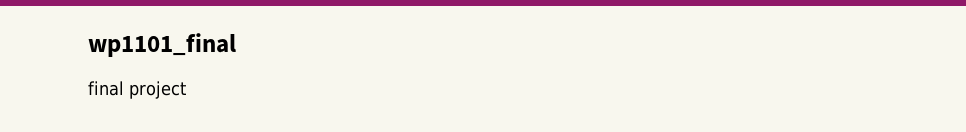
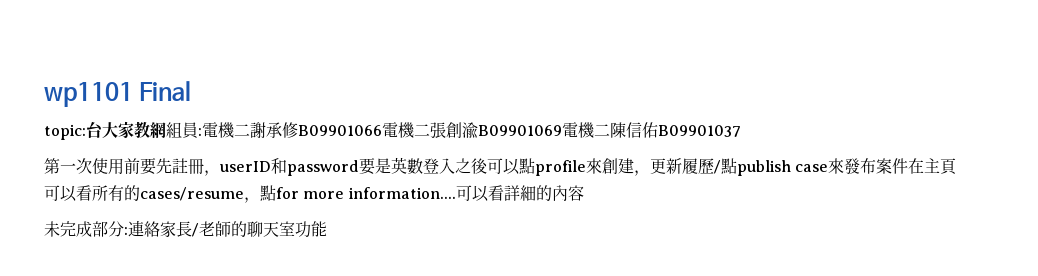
[88,33,236,57] [88,81,186,99] wp1101_final // final project -> [44,81,192,107] [44,121,741,140] [44,157,958,176] [44,185,584,203] [44,220,327,238] wp1101 Final // topic:台大家教網組員:電機二謝承修B09901066電機二張創渝B09901069電機二陳信佑B09901037 // 第一次使用前要先註冊，userID和password要是英數登入之後可以點profile來創建，更新履歷/點publish case來發布案件在主頁可以看所有的cases/resume，點for more information....可以看詳細的內容 // 未完成部分:連絡家長/老師的聊天室功能

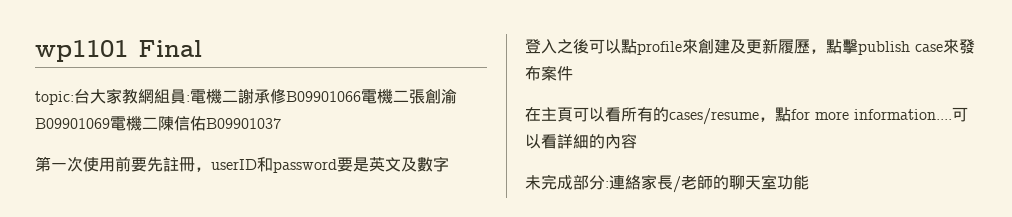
[407,158,423,174] 數 -> [385,156,449,172] 文及數字 //
[634,170,650,176] ， -> [730,39,746,54] 及
[714,158,737,174] /點 -> [810,39,858,54] ，點擊
(909, 166) none -> (573, 73) //

